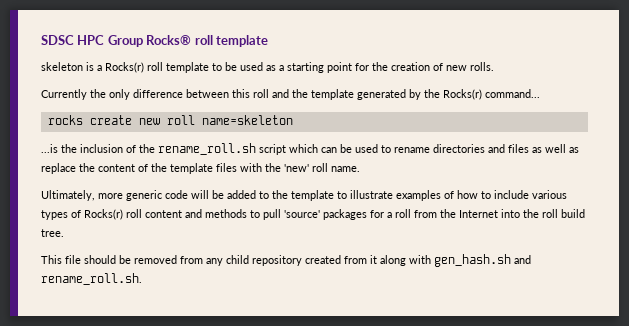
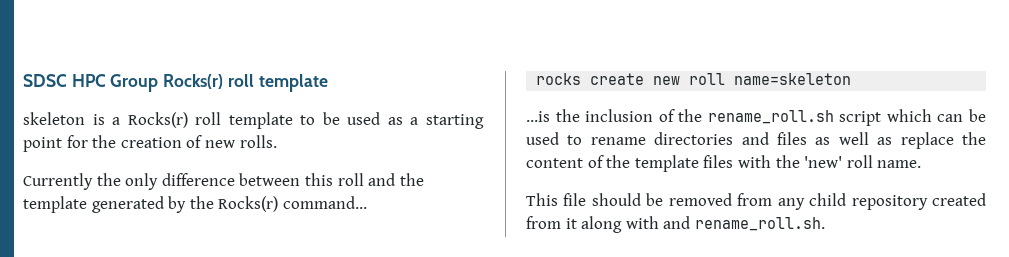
[146,35,192,45] Rocks® -> [163,74,224,89] Rocks(r)
[41,190,567,201] [41,209,585,220] [41,229,64,237] // Ultimately, more generic code will be added to the template to illustrate examples of how to include various types of Rocks(r) roll content and methods to pull 'source' packages for a roll from the Internet into the roll build tree. -> (922, 164) none
[434,254,511,267] gen_hash.sh -> (659, 222) none

